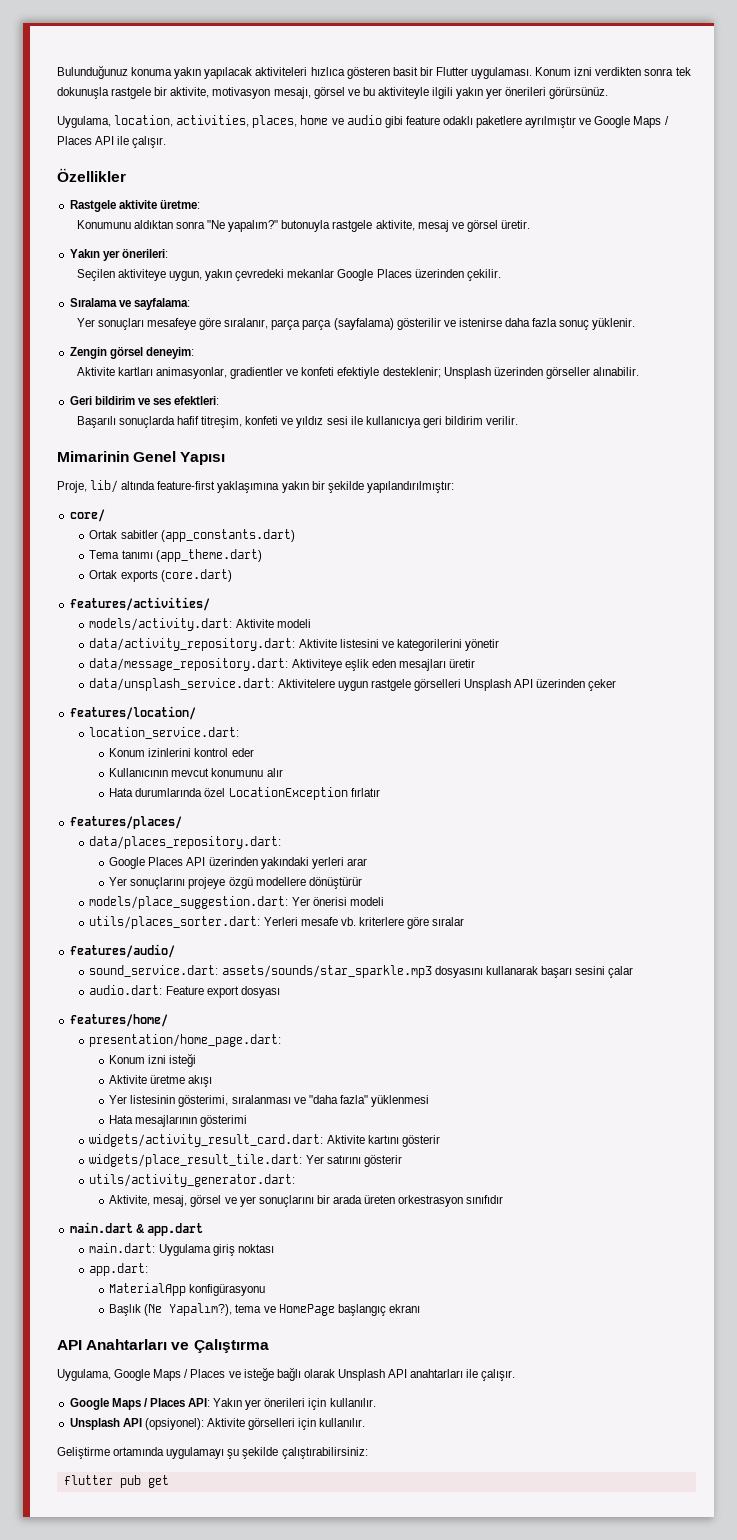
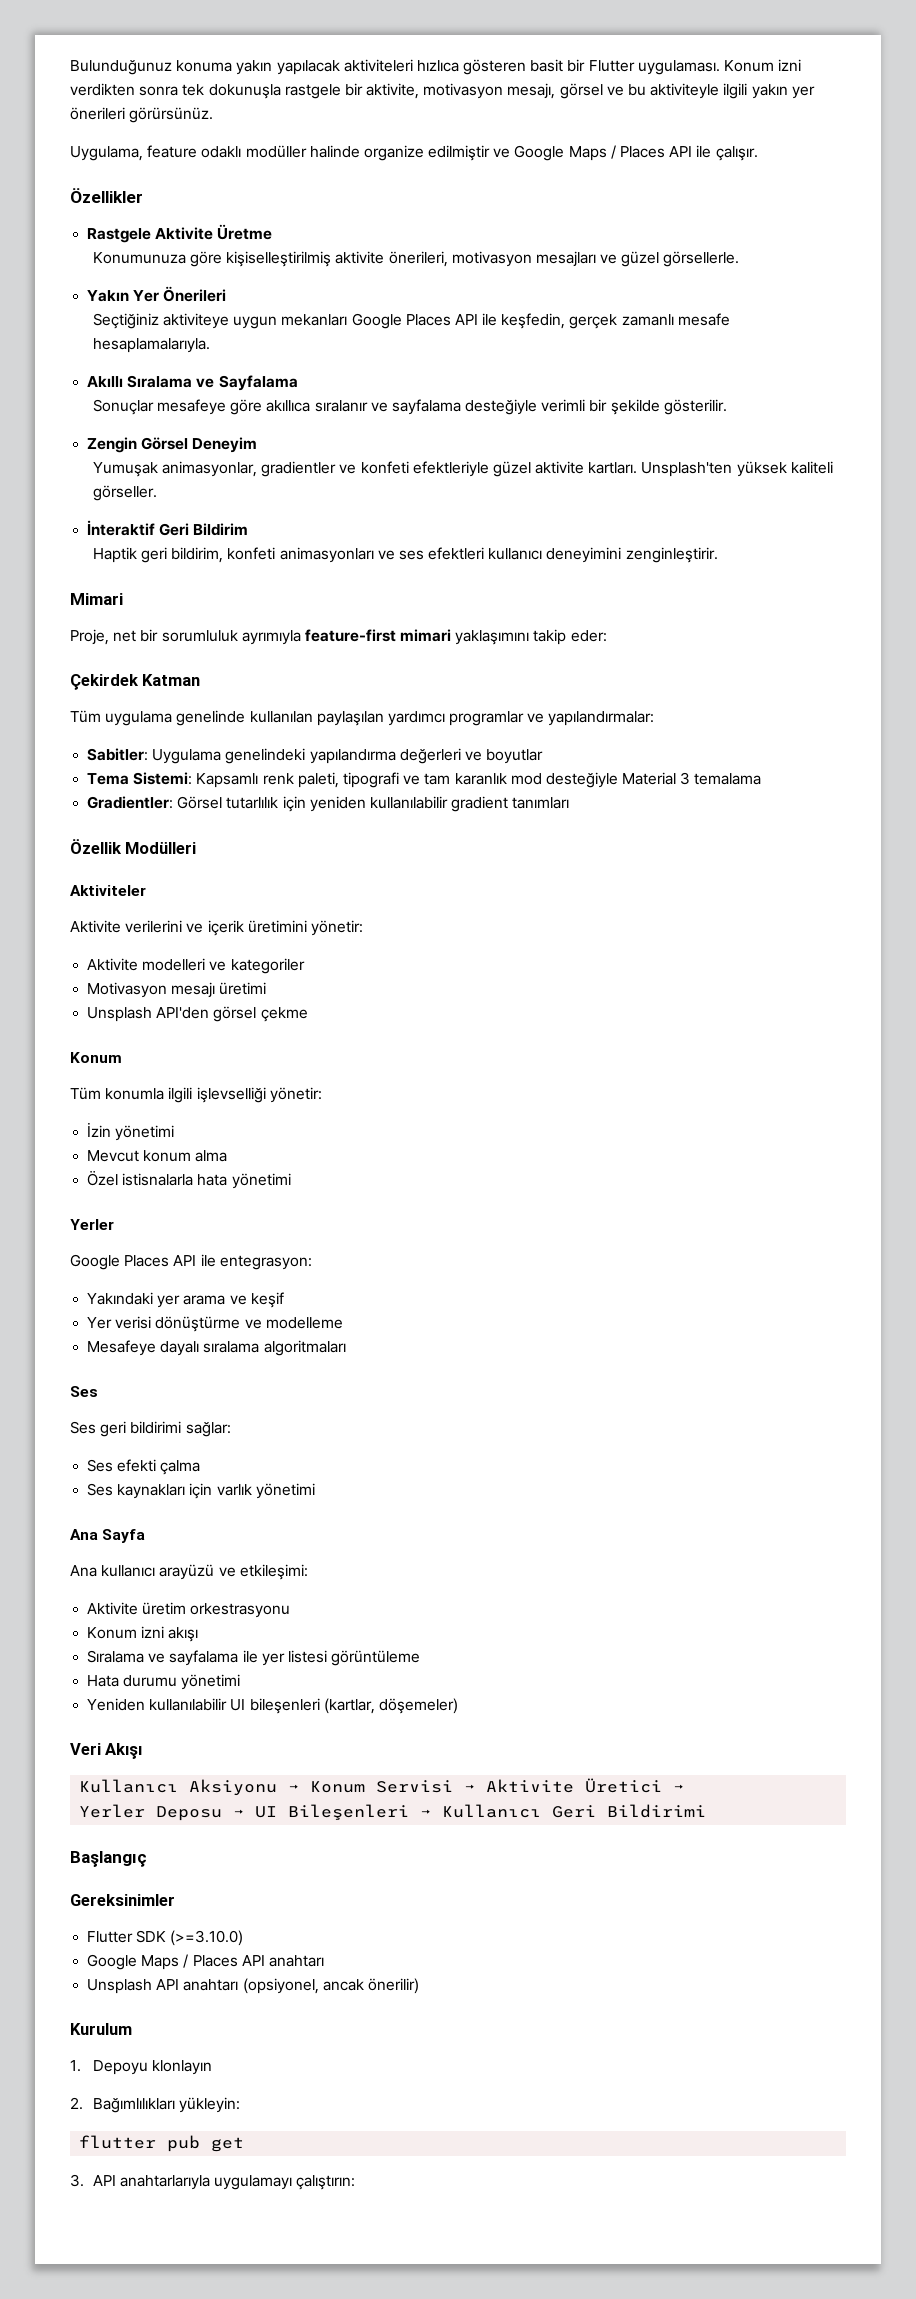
[114,115,577,128] location, activities, places, home ve audio gibi feature odaklı paketlere ayrılmıştır -> [147,145,491,161] feature odaklı modüller halinde organize edilmiştir
[118,199,200,209] [76,220,530,232] [69,248,168,261] [76,269,501,281] [69,298,190,310] [76,318,636,330] [69,346,194,359] [76,367,639,379] [69,396,220,405] [76,416,519,428] [57,451,226,465] [57,480,454,493] [69,509,105,522] [89,529,295,542] [89,549,262,562] [89,569,232,582] [69,597,210,611] [89,618,311,631] [89,638,499,651] [89,658,475,671] [89,678,617,691] [69,706,196,720] [89,727,240,739] [109,748,254,757] [109,768,283,777] [109,787,380,800] [69,816,182,829] [89,836,282,849] [109,857,367,869] [109,877,362,889] [89,896,384,909] [89,916,465,929] [69,944,175,958] [89,965,634,978] [89,985,280,998] [69,1014,168,1027] [89,1034,282,1047] [109,1053,197,1067] [109,1075,213,1087] [109,1095,430,1107] [109,1115,248,1127] [89,1134,440,1147] [89,1154,402,1167] [89,1174,296,1187] [109,1195,504,1207] [69,1222,203,1236] [89,1243,274,1256] [89,1263,149,1276] [109,1283,266,1296] [109,1303,420,1316] [57,1339,269,1353] [57,1367,516,1381] [69,1398,376,1410] [69,1418,366,1430] [57,1447,368,1459] [63,1475,169,1488] aktivite üretme: // Konumunu aldıktan sonra "Ne yapalım?" butonuyla rastgele aktivite, mesaj ve görsel üretir. // Yakın yer önerileri: // Seçilen aktiviteye uygun, yakın çevredeki mekanlar Google Places üzerinden çekilir. // Sıralama ve sayfalama: // Yer sonuçları mesafeye göre sıralanır, parça parça (sayfalama) gösterilir ve istenirse daha fazla sonuç yüklenir. // Zengin görsel deneyim: // Aktivite kartları animasyonlar, gradientler ve konfeti efektiyle desteklenir; Unsplash üzerinden görseller alınabilir. // Geri bildirim ve ses efektleri: // Başarılı sonuçlarda hafif titreşim, konfeti ve yıldız sesi ile kullanıcıya geri bildirim verilir. // Mimarinin Genel Yapısı // Proje, lib/ altında feature-first yaklaşımına yakın bir şekilde yapılandırılmıştır: // core/ // Ortak sabitler (app_constants.dart) // Tema tanımı (app_theme.dart) // Ortak exports (core.dart) // features/activities/ // models/activity.dart: Aktivite modeli // data/activity_repository.dart: Aktivite listesini ve kategorilerini yönetir // data/message_repository.dart: Aktiviteye eşlik eden mesajları üretir // data/unsplash_service.dart: Aktivitelere uygun rastgele görselleri Unsplash API üzerinden çeker // features/location/ // location_service.dart: // Konum izinlerini kontrol eder // Kullanıcının mevcut konumunu alır // Hata durumlarında özel LocationException fırlatır // features/places/ // data/places_repository.dart: // Google Places API üzerinden yakındaki yerleri arar // Yer sonuçlarını projeye özgü modellere dönüştürür // models/place_suggestion.dart: Yer önerisi modeli // utils/places_sorter.dart: Yerleri mesafe vb. kriterlere göre sıralar // features/audio/ // sound_service.dart: assets/sounds/star_sparkle.mp3 dosyasını kullanarak başarı sesini çalar // audio.dart: Feature export dosyası // features/home/ // presentation/home_page.dart: // Konum izni isteği // Aktivite üretme akışı // Yer listesinin gösterimi, sıralanması ve "daha fazla" yüklenmesi // Hata mesajlarının gösterimi // widgets/activity_result_card.dart: Aktivite kartını gösterir // widgets/place_result_tile.dart: Yer satırını gösterir // utils/activity_generator.dart: // Aktivite, mesaj, görsel ve yer sonuçlarını bir arada üreten orkestrasyon sınıfıdır // main.dart & app.dart // main.dart: Uygulama giriş noktası // app.dart: // MaterialApp konfigürasyonu // Başlık (Ne Yapalım?), tema ve HomePage başlangıç ekranı // API Anahtarları ve Çalıştırma // Uygulama, Google Maps / Places ve isteğe bağlı olarak Unsplash API anahtarları ile çalışır. // Google Maps / Places API: Yakın yer önerileri için kullanılır. // Unsplash API (opsiyonel): Aktivite görselleri için kullanılır. // Geliştirme ortamında uygulamayı şu şekilde çalıştırabilirsiniz: // flutter pub get -> [155,224,273,240] [92,251,740,267] [87,286,227,302] [92,313,730,329] [92,338,210,353] [87,375,298,391] [92,399,727,415] [87,437,258,453] [92,461,833,477] [92,485,157,501] [87,520,249,536] [92,547,718,563] [70,593,123,605] [70,629,607,645] [70,674,201,690] [70,710,655,726] [87,748,544,764] [87,772,762,788] [87,796,570,812] [70,839,197,854] [70,885,146,896] [70,920,363,936] [87,958,305,974] [87,982,267,998] [87,1006,308,1022] [70,1052,122,1063] [70,1087,322,1103] [87,1122,175,1141] [87,1150,228,1162] [87,1170,291,1189] [70,1219,114,1230] [70,1254,312,1270] [87,1292,284,1308] [87,1316,343,1332] [87,1340,346,1356] [70,1386,98,1397] [70,1421,231,1437] [87,1459,201,1475] [87,1483,315,1499] [70,1529,146,1543] [70,1564,308,1580] [87,1602,291,1618] [87,1626,199,1642] [87,1650,421,1666] [87,1674,241,1690] [87,1698,458,1714] [70,1743,143,1759] [79,1778,685,1796] [79,1804,707,1821] [70,1851,147,1867] [70,1894,175,1906] [87,1930,244,1946] [87,1954,324,1970] [87,1978,419,1994] [70,2023,132,2035] [70,2060,212,2075] [70,2097,240,2113] [79,2135,245,2152] [70,2174,356,2190] Aktivite Üretme // Konumunuza göre kişiselleştirilmiş aktivite önerileri, motivasyon mesajları ve güzel görsellerle. // Yakın Yer Önerileri // Seçtiğiniz aktiviteye uygun mekanları Google Places API ile keşfedin, gerçek zamanlı mesafe hesaplamalarıyla. // Akıllı Sıralama ve Sayfalama // Sonuçlar mesafeye göre akıllıca sıralanır ve sayfalama desteğiyle verimli bir şekilde gösterilir. // Zengin Görsel Deneyim // Yumuşak animasyonlar, gradientler ve konfeti efektleriyle güzel aktivite kartları. Unsplash'ten yüksek kaliteli görseller. // İnteraktif Geri Bildirim // Haptik geri bildirim, konfeti animasyonları ve ses efektleri kullanıcı deneyimini zenginleştirir. // Mimari // Proje, net bir sorumluluk ayrımıyla feature-first mimari yaklaşımını takip eder: // Çekirdek Katman // Tüm uygulama genelinde kullanılan paylaşılan yardımcı programlar ve yapılandırmalar: // Sabitler: Uygulama genelindeki yapılandırma değerleri ve boyutlar // Tema Sistemi: Kapsamlı renk paleti, tipografi ve tam karanlık mod desteğiyle Material 3 temalama // Gradientler: Görsel tutarlılık için yeniden kullanılabilir gradient tanımları // Özellik Modülleri // Aktiviteler // Aktivite verilerini ve içerik üretimini yönetir: // Aktivite modelleri ve kategoriler // Motivasyon mesajı üretimi // Unsplash API'den görsel çekme // Konum // Tüm konumla ilgili işlevselliği yönetir: // İzin yönetimi // Mevcut konum alma // Özel istisnalarla hata yönetimi // Yerler // Google Places API ile entegrasyon: // Yakındaki yer arama ve keşif // Yer verisi dönüştürme ve modelleme // Mesafeye dayalı sıralama algoritmaları // Ses // Ses geri bildirimi sağlar: // Ses efekti çalma // Ses kaynakları için varlık yönetimi // Ana Sayfa // Ana kullanıcı arayüzü ve etkileşimi: // Aktivite üretim orkestrasyonu // Konum izni akışı // Sıralama ve sayfalama ile yer listesi görüntüleme // Hata durumu yönetimi // Yeniden kullanılabilir UI bileşenleri (kartlar, döşemeler) // Veri Akışı // Kullanıcı Aksiyonu → Konum Servisi → Aktivite Üretici → // Yerler Deposu → UI Bileşenleri → Kullanıcı Geri Bildirimi // Başlangıç // Gereksinimler // Flutter SDK (>=3.10.0) // Google Maps / Places API anahtarı // Unsplash API anahtarı (opsiyonel, ancak önerilir) // Kurulum // 1. Depoyu klonlayın // 2. Bağımlılıkları yükleyin: // flutter pub get // 3. API anahtarlarıyla uygulamayı çalıştırın:

